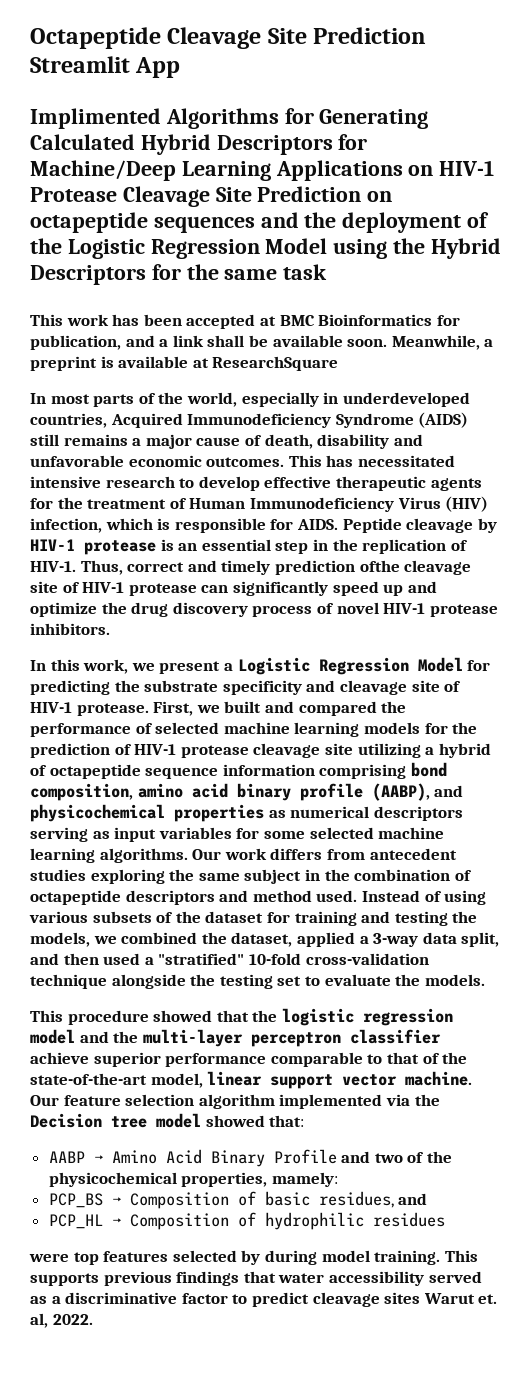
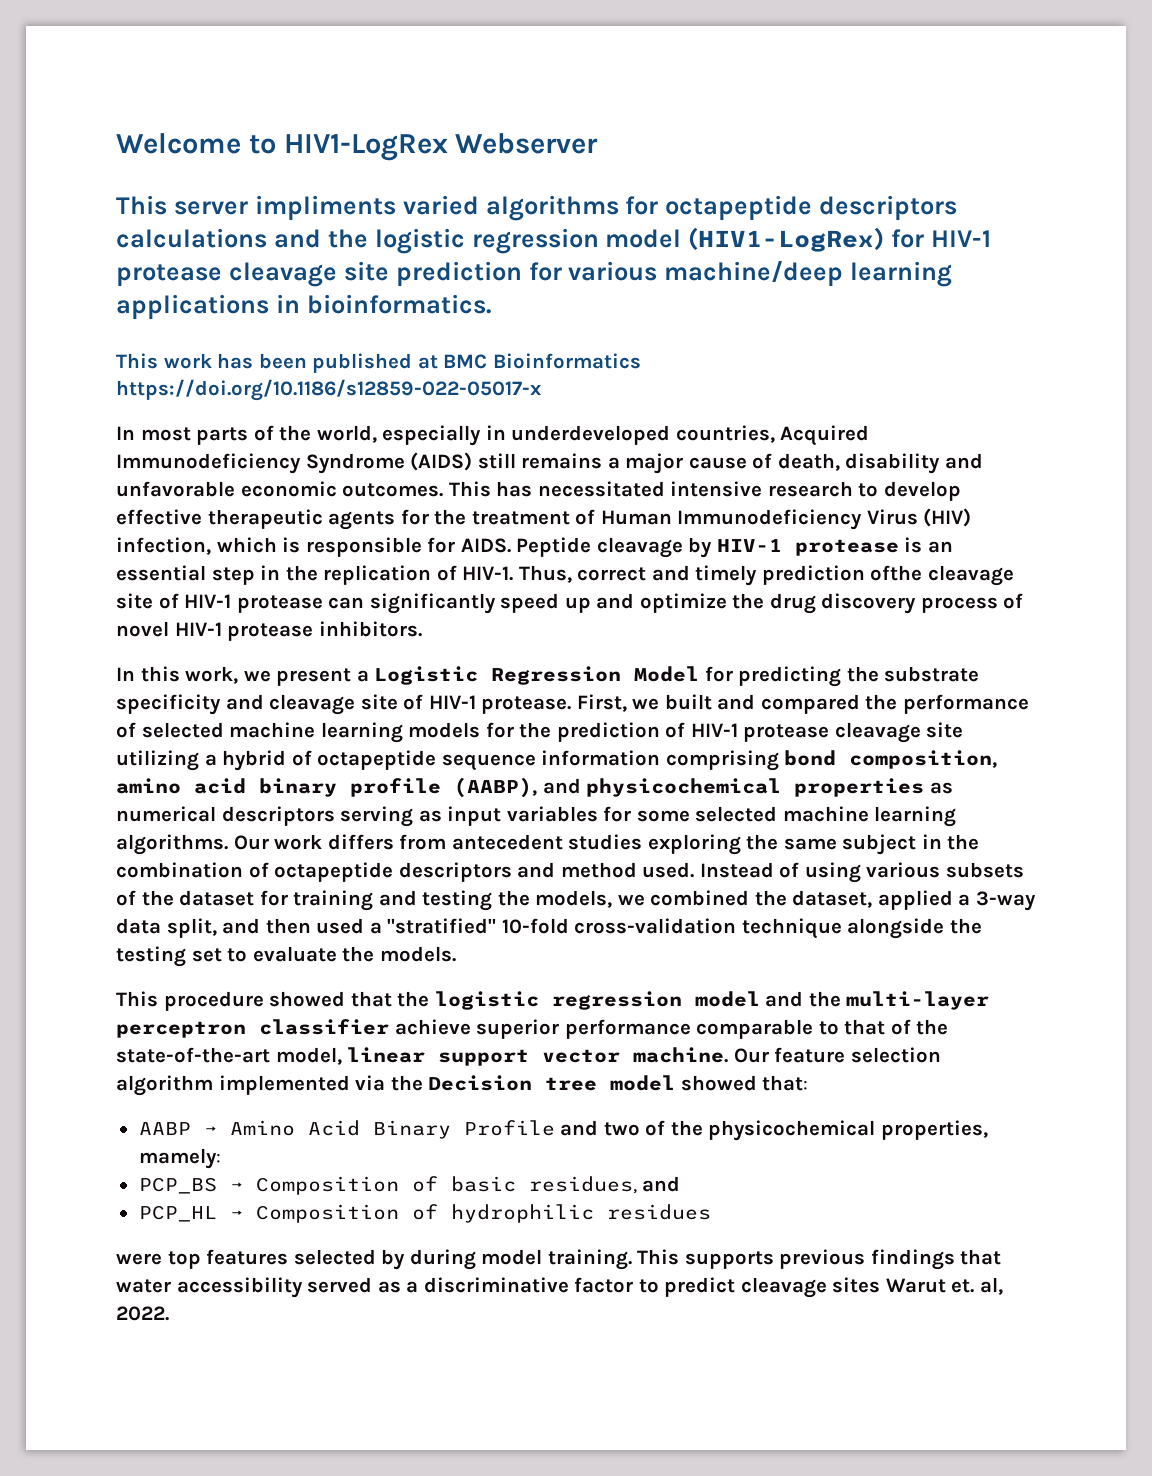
[30,27,427,49] [30,56,181,78] [30,108,429,129] [30,134,368,155] [30,160,495,181] [30,186,393,207] [30,212,490,233] [30,238,501,259] [30,264,328,285] Octapeptide Cleavage Site Prediction Streamlit App // Implimented Algorithms for Generating Calculated Hybrid Descriptors for Machine/Deep Learning Applications on HIV-1 Protease Cleavage Site Prediction on octapeptide sequences and the deployment of the Logistic Regression Model using the Hybrid Descriptors for the same task -> [116,133,599,161] [116,195,958,221] [116,227,992,254] [116,261,953,287] [116,294,491,320] Welcome to HIV1-LogRex Webserver // This server impliments varied algorithms for octapeptide descriptors calculations and the logistic regression model (HIV1-LogRex) for HIV-1 protease cleavage site prediction for various machine/deep learning applications in bioinformatics.
[186,314,256,329] accepted -> [312,353,413,373] published
[436,315,460,326] [30,335,494,350] [30,356,339,371] for publication, and a link shall be available soon. Meanwhile, a preprint is available at ResearchSquare -> [116,379,541,401] https://doi.org/10.1186/s12859-022-05017-x

